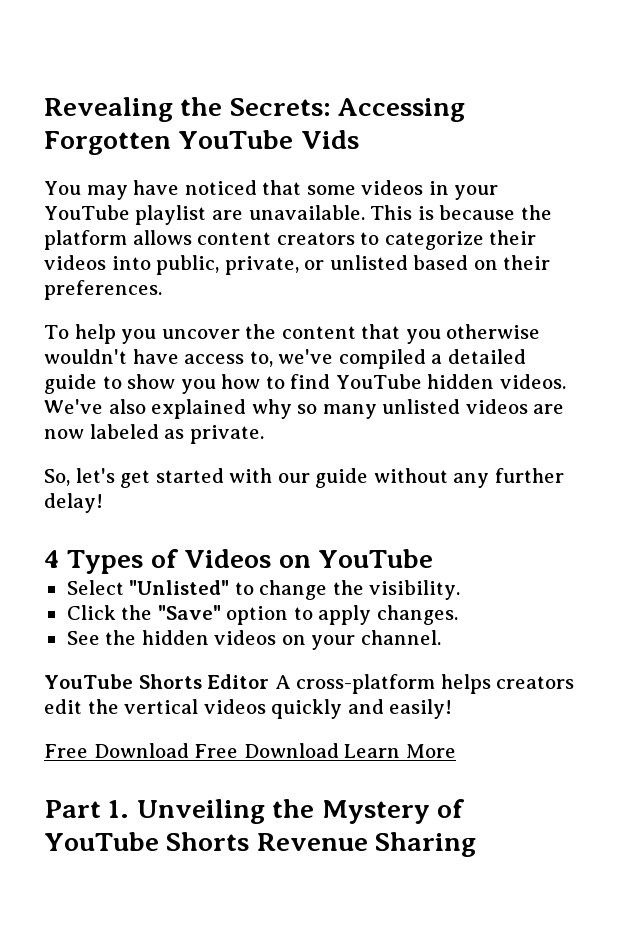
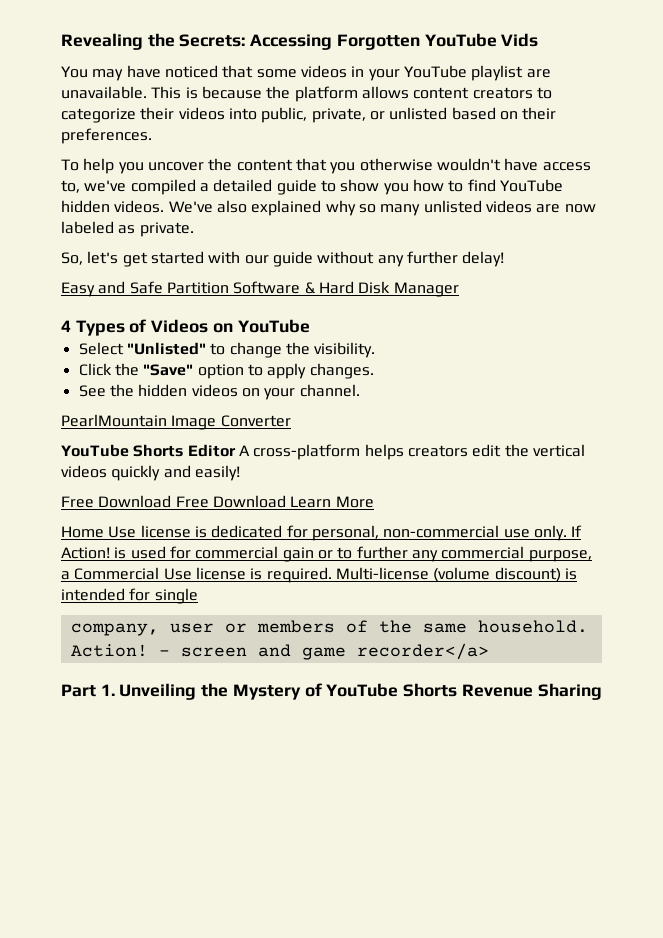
(103, 503) none -> [61,281,459,297] // Easy and Safe Partition Software & Hard Disk Manager
(441, 637) none -> [61,414,291,430] // PearlMountain Image Converter
(456, 751) none -> [61,525,583,541] [61,546,592,562] [61,567,577,583] [61,588,198,604] [70,620,588,636] [70,643,489,660] // Home Use license is dedicated for personal, non-commercial use only. If Action! is used for commercial gain or to further any commercial purpose, a Commercial Use license is required. Multi-license (volume discount) is intended for single // company, user or members of the same household. Action! - screen and game recorder</a>

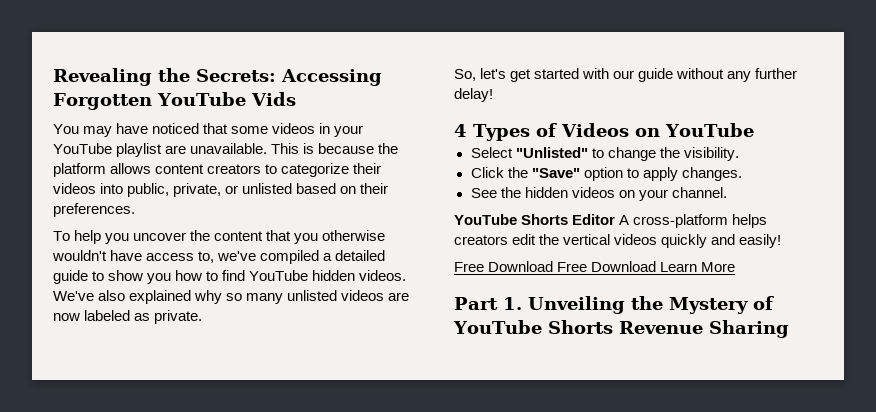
[61,281,459,297] // Easy and Safe Partition Software & Hard Disk Manager -> (493, 95) none
[61,414,291,430] // PearlMountain Image Converter -> (727, 192) none
[61,525,583,541] [61,546,592,562] [61,567,577,583] [61,588,198,604] [70,620,588,636] [70,643,489,660] // Home Use license is dedicated for personal, non-commercial use only. If Action! is used for commercial gain or to further any commercial purpose, a Commercial Use license is required. Multi-license (volume discount) is intended for single // company, user or members of the same household. Action! - screen and game recorder</a> -> (736, 267) none

